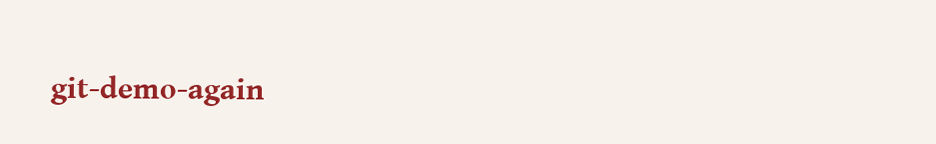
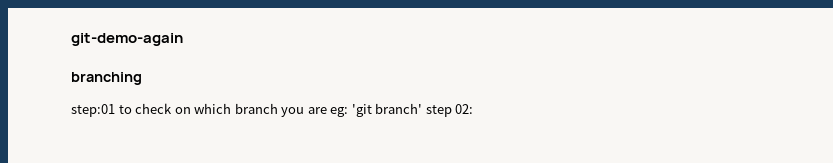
(265, 90) none -> [71,72,142,85] [71,103,474,117] // branching // step:01 to check on which branch you are eg: 'git branch' step 02:

